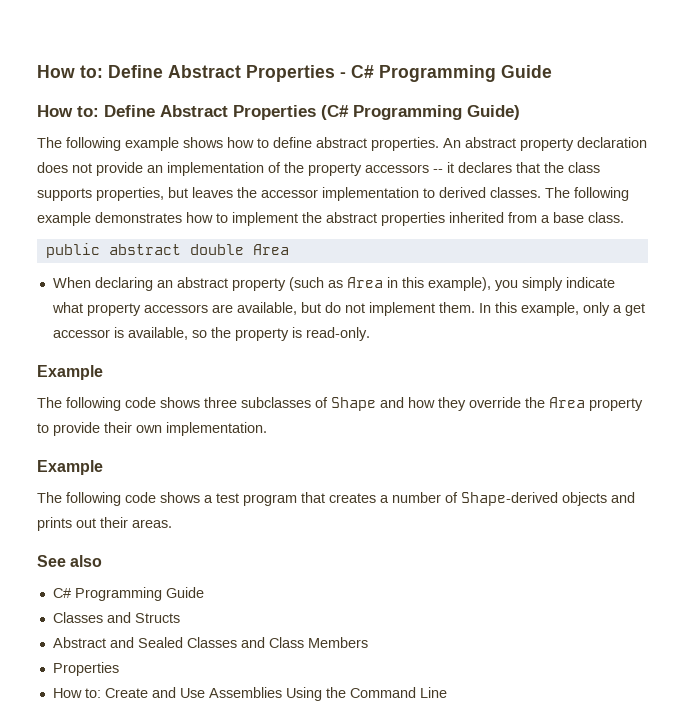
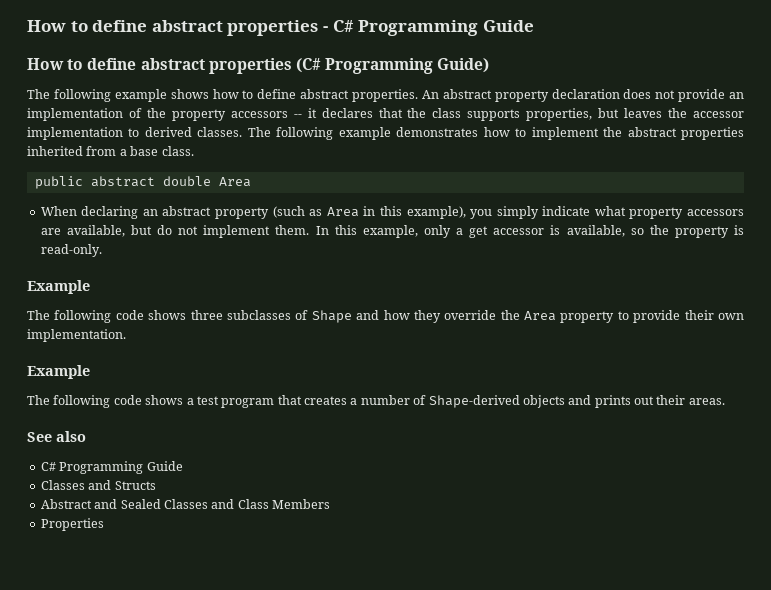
[37,65,335,82] How to: Define Abstract Properties -> [27,20,319,36] How to define abstract properties
[77,105,316,120] to: Define Abstract Properties -> [67,58,292,74] to define abstract properties
[52,687,447,701] // How to: Create and Use Assemblies Using the Command Line -> (104, 524) none

